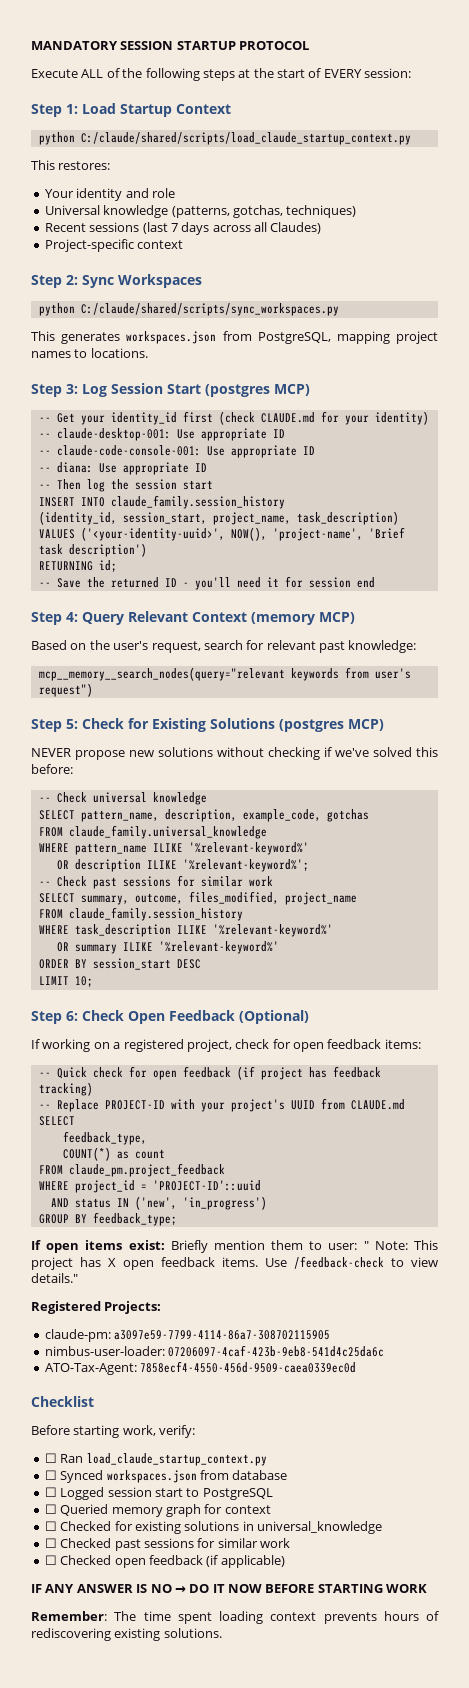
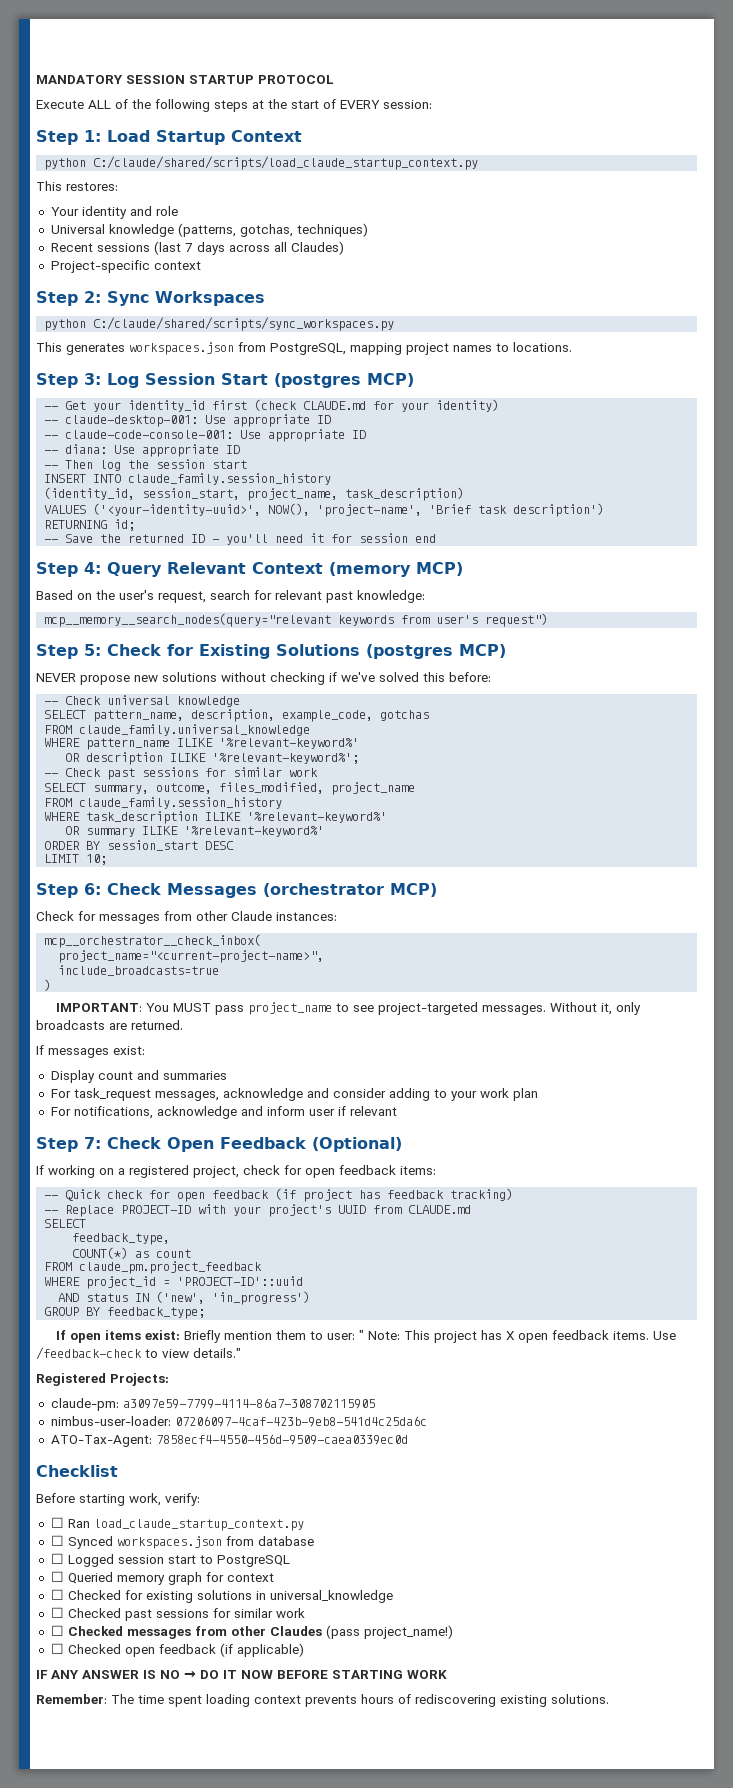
(124, 1015) none -> [167,883,437,898] [36,911,337,924] [44,934,262,948] [58,950,325,963] [58,965,220,976] [44,979,52,991] [55,1002,641,1015] [36,1020,183,1030] [36,1045,145,1058] [50,1070,227,1083] [50,1088,538,1101] [50,1106,397,1119] [36,1137,161,1152] Messages (orchestrator MCP) // Check for messages from other Claude instances: // mcp__orchestrator__check_inbox( // project_name="<current-project-name>", // include_broadcasts=true // ) // IMPORTANT: You MUST pass project_name to see project-targeted messages. Without it, only broadcasts are returned. // If messages exist: // Display count and summaries // For task_request messages, acknowledge and consider adding to your work plan // For notifications, acknowledge and inform user if relevant // Step 7: Check
(290, 1543) none -> [50,1625,453,1639] // ☐ Checked messages from other Claudes (pass project_name!)

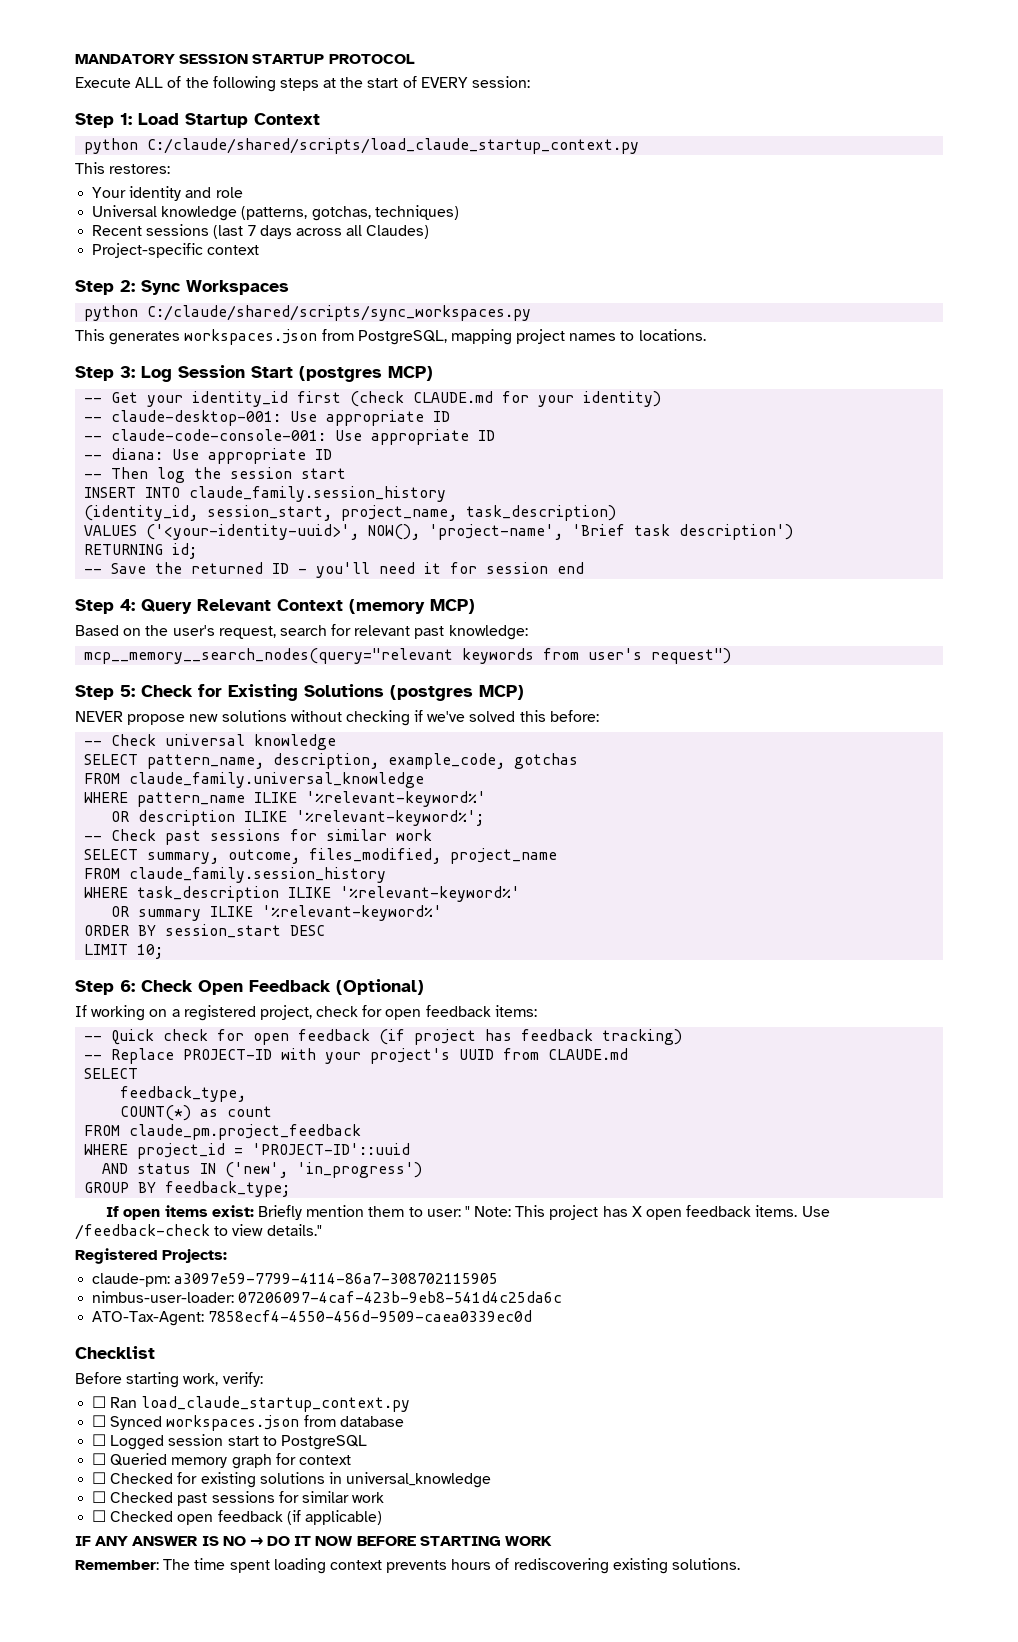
[167,883,437,898] [36,911,337,924] [44,934,262,948] [58,950,325,963] [58,965,220,976] [44,979,52,991] [55,1002,641,1015] [36,1020,183,1030] [36,1045,145,1058] [50,1070,227,1083] [50,1088,538,1101] [50,1106,397,1119] [36,1137,161,1152] Messages (orchestrator MCP) // Check for messages from other Claude instances: // mcp__orchestrator__check_inbox( // project_name="<current-project-name>", // include_broadcasts=true // ) // IMPORTANT: You MUST pass project_name to see project-targeted messages. Without it, only broadcasts are returned. // If messages exist: // Display count and summaries // For task_request messages, acknowledge and consider adding to your work plan // For notifications, acknowledge and inform user if relevant // Step 7: Check -> (193, 986) none
[50,1625,453,1639] // ☐ Checked messages from other Claudes (pass project_name!) -> (385, 1497) none

